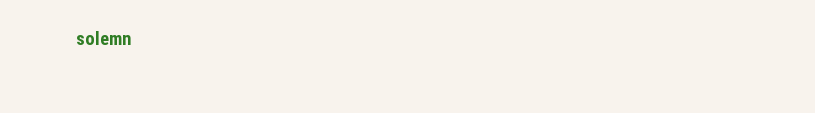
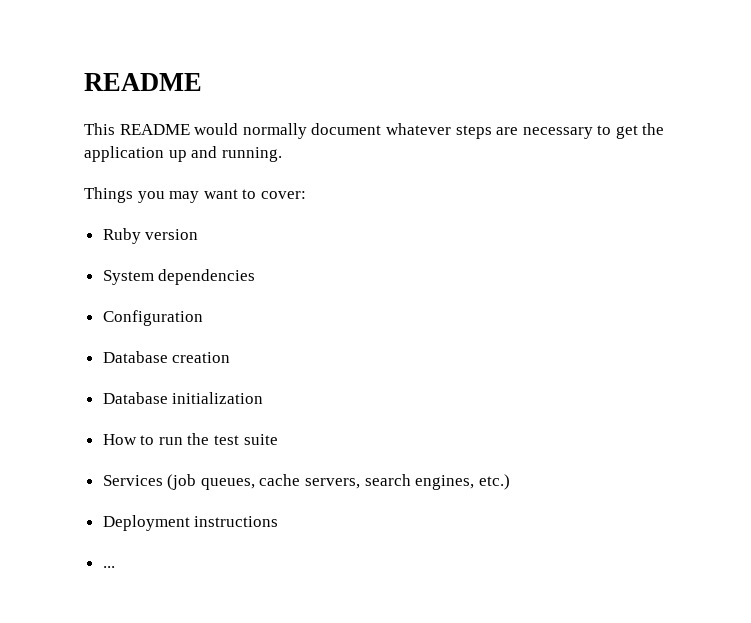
[76,31,131,45] solemn -> [84,73,202,91] [84,123,665,139] [84,146,282,162] [84,187,306,203] [102,228,199,244] [102,269,256,285] [102,310,203,326] [102,351,231,363] [102,392,264,404] [102,433,278,445] [102,474,510,490] [102,515,279,531] [102,566,115,568] README // This README would normally document whatever steps are necessary to get the application up and running. // Things you may want to cover: // Ruby version // System dependencies // Configuration // Database creation // Database initialization // How to run the test suite // Services (job queues, cache servers, search engines, etc.) // Deployment instructions // ...

